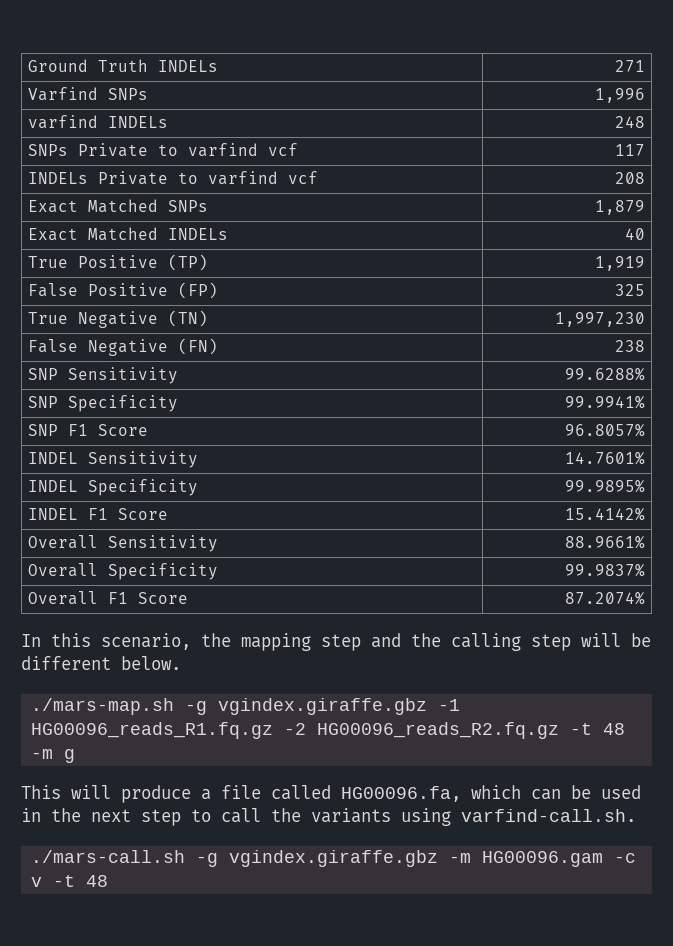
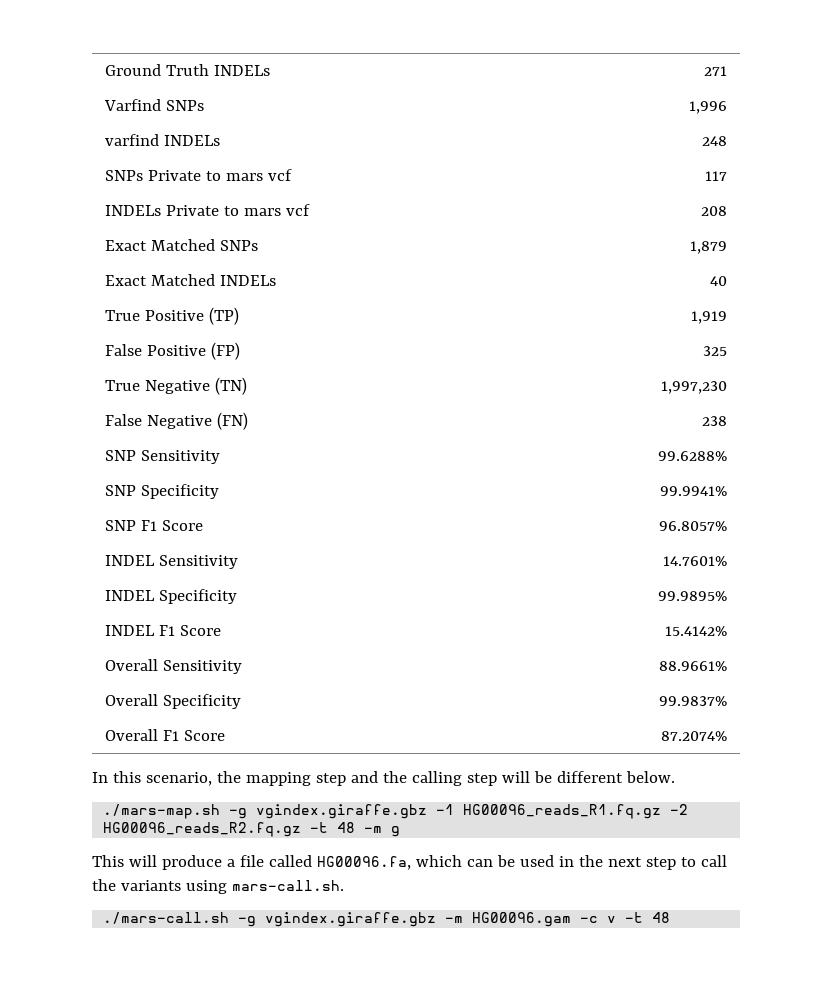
[187,143,258,157] varfind -> [226,173,264,181] mars
[207,171,278,185] varfind -> [244,208,282,216] mars
[461,809,636,822] varfind-call.sh. -> [231,880,344,891] mars-call.sh.

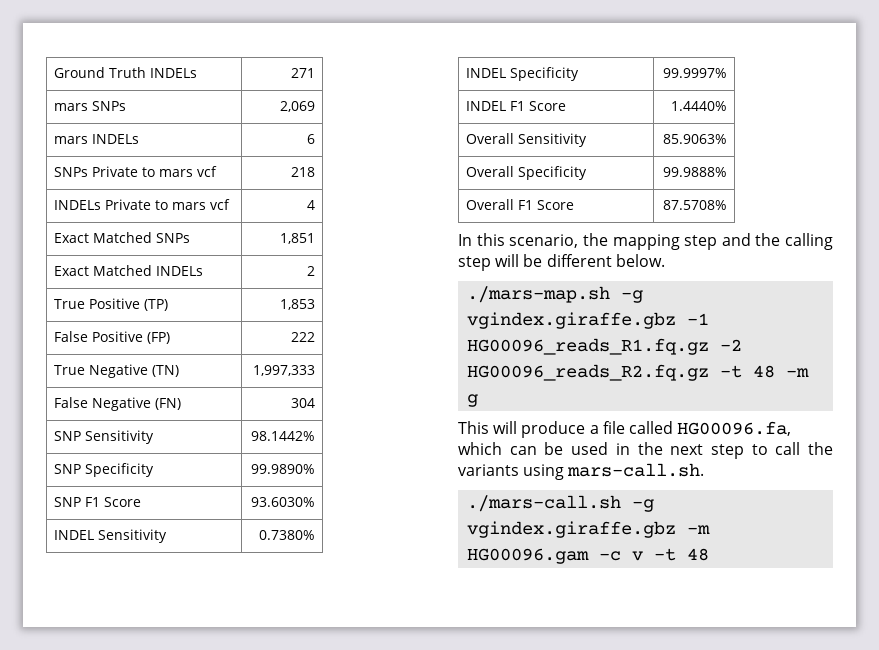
[104,99,205,111] [688,101,727,114] [105,134,221,146] [701,136,727,146] Varfind SNPs | 1,996 // varfind INDELs | 248 -> [54,101,127,111] [279,101,315,112] [54,134,140,144] [306,134,315,144] mars SNPs | 2,069 // mars INDELs | 6
[704,171,727,181] 117 -> [290,167,315,177] 218
[700,206,727,216] 208 -> [306,200,315,210] 4
[689,241,727,254] 1,879 -> [279,233,315,244] 1,851
[709,276,727,286] 40 -> [306,266,315,276] 2
[690,311,727,324] 1,919 -> [279,299,315,310] 1,853
[702,346,727,356] 325 -> [290,332,315,342] 222
[660,381,727,394] 1,997,230 -> [252,365,315,376] 1,997,333
[701,416,727,426] 238 -> [290,398,315,408] 304
[657,451,727,461] 99.6288% -> [250,431,315,441] 98.1442%
[659,486,727,496] 99.9941% -> [250,464,315,474] 99.9890%
[658,521,727,531] 96.8057% -> [250,497,315,507] 93.6030%
[662,556,727,566] 14.7601% -> [258,530,315,540] 0.7380%
[657,591,727,601] 99.9895% -> [662,68,727,78] 99.9997%
[664,626,727,636] 15.4142% -> [670,101,727,111] 1.4440%
[658,661,727,671] 88.9661% -> [662,134,727,144] 85.9063%
[658,696,727,706] 99.9837% -> [662,167,727,177] 99.9888%
[660,731,727,741] 87.2074% -> [662,200,727,210] 87.5708%

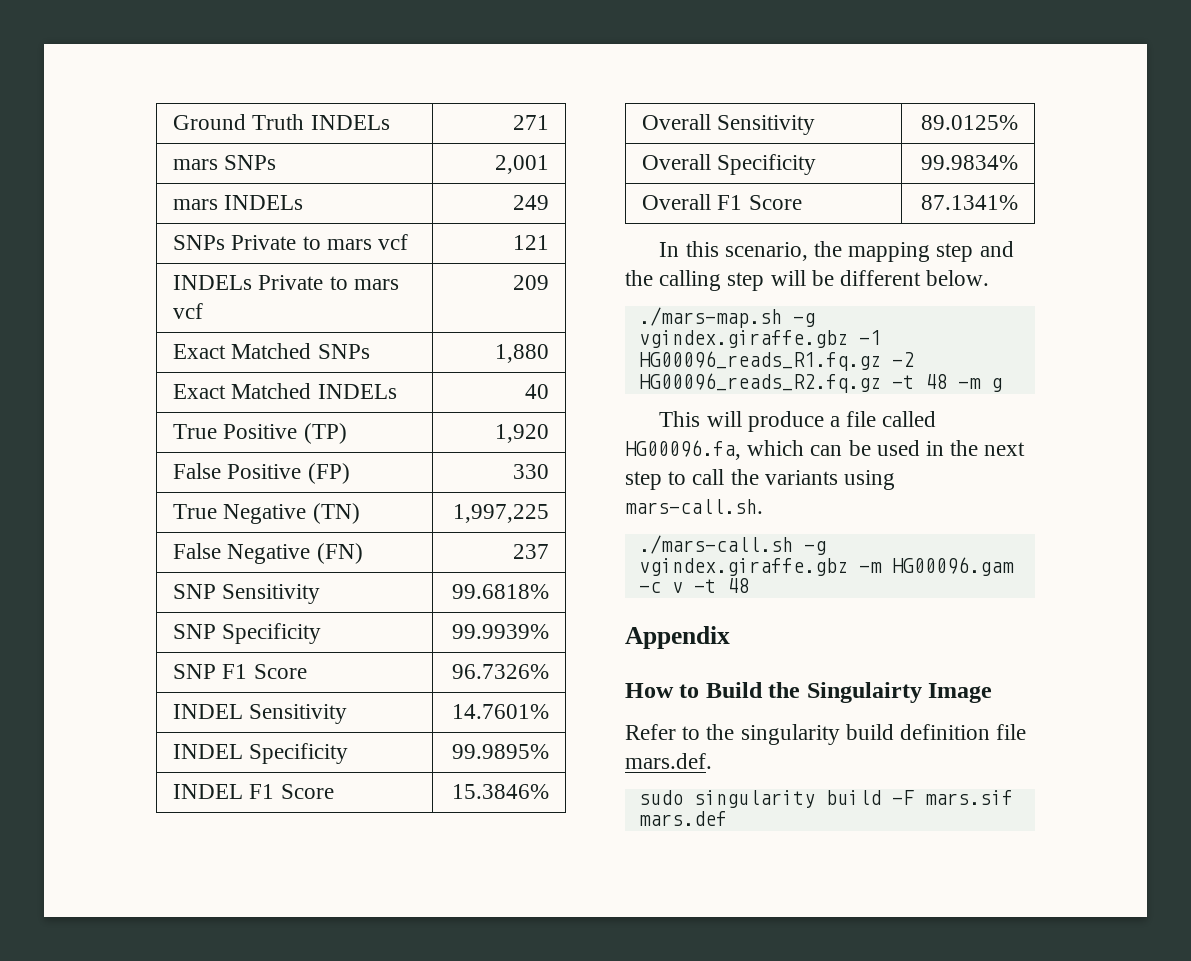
[279,101,315,112] 2,069 -> [494,155,549,174] 2,001
[306,134,315,144] 6 -> [512,195,549,210] 249
[290,167,315,177] 218 -> [512,235,549,250] 121
[306,200,315,210] 4 -> [512,275,549,290] 209
[279,233,315,244] 1,851 -> [494,344,549,363] 1,880
[306,266,315,276] 2 -> [524,384,549,399] 40
[279,299,315,310] 1,853 -> [494,424,549,443] 1,920
[290,332,315,342] 222 -> [512,464,549,479] 330
[252,365,315,376] 1,997,333 -> [452,504,549,523] 1,997,225
[290,398,315,408] 304 -> [512,544,549,559] 237
[250,431,315,441] 98.1442% -> [451,584,549,599] 99.6818%
[250,464,315,474] 99.9890% -> [451,624,549,639] 99.9939%
[250,497,315,507] 93.6030% -> [451,664,549,679] 96.7326%
[258,530,315,540] 0.7380% -> [451,704,549,719] 14.7601%
[662,68,727,78] 99.9997% -> [451,744,549,759] 99.9895%
[670,101,727,111] 1.4440% -> [451,784,549,799] 15.3846%
[662,134,727,144] 85.9063% -> [920,115,1018,130] 89.0125%
[662,167,727,177] 99.9888% -> [920,155,1018,170] 99.9834%
[662,200,727,210] 87.5708% -> [920,195,1018,210] 87.1341%
(710, 554) none -> [625,626,730,649] [625,682,993,703] [625,724,1027,745] [625,753,712,769] [638,790,1013,808] [638,811,727,826] // Appendix // How to Build the Singulairty Image // Refer to the singularity build definition file mars.def. // sudo singularity build -F mars.sif mars.def

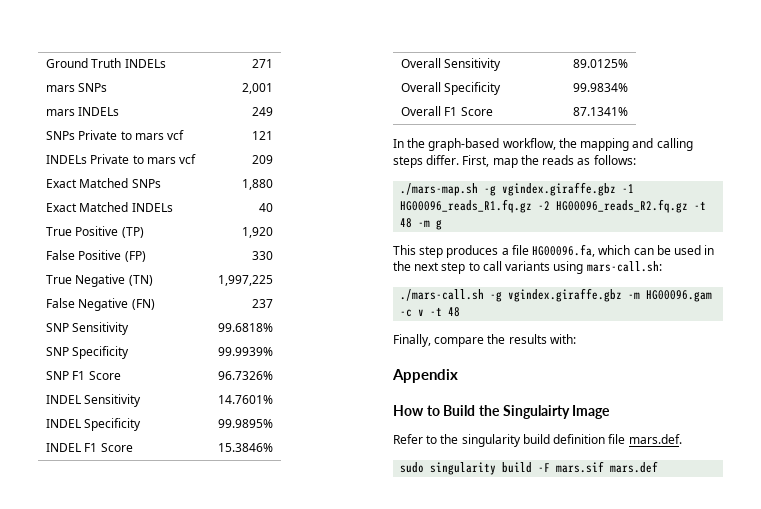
[685,241,1014,262] [625,270,990,291] this scenario, the mapping step and the calling step will be different below. -> [407,138,693,151] [393,155,636,168] the graph-based workflow, the mapping and calling steps differ. First, map the reads as follows:
[706,411,824,432] will produce -> [419,245,499,258] step produces
[882,411,937,427] called -> (529, 250) none
[730,469,759,485] the -> (502, 266) none
[625,499,763,514] mars-call.sh. -> [586,261,662,272] mars-call.sh:
(749, 585) none -> [393,334,576,347] // Finally, compare the results with:

